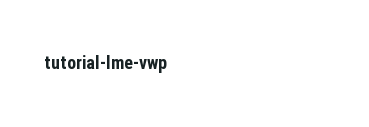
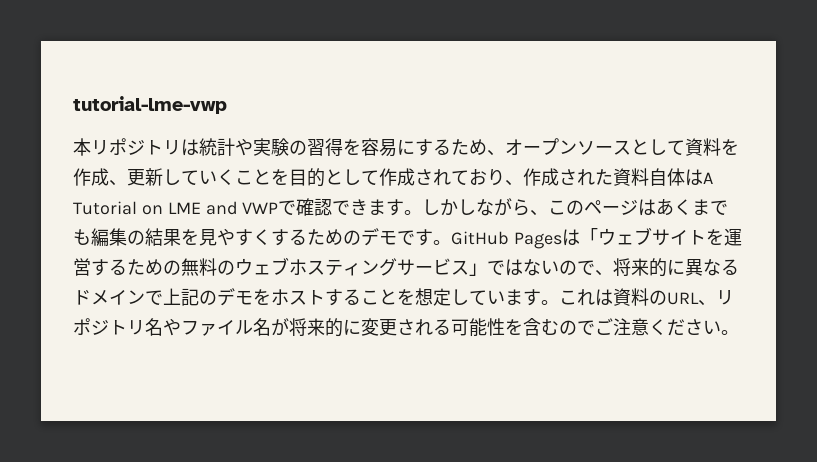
(167, 64) none -> [73,138,739,157] [73,168,713,187] [73,198,729,216] [73,227,742,249] [73,257,739,277] [73,288,734,306] [73,318,739,337] // 本リポジトリは統計や実験の習得を容易にするため、オープンソースとして資料を作成、更新していくことを目的として作成されており、作成された資料自体はA Tutorial on LME and VWPで確認できます。しかしながら、このページはあくまでも編集の結果を見やすくするためのデモです。GitHub Pagesは「ウェブサイトを運営するための無料のウェブホスティングサービス」ではないので、将来的に異なるドメインで上記のデモをホストすることを想定しています。これは資料のURL、リポジトリ名やファイル名が将来的に変更される可能性を含むのでご注意ください。

